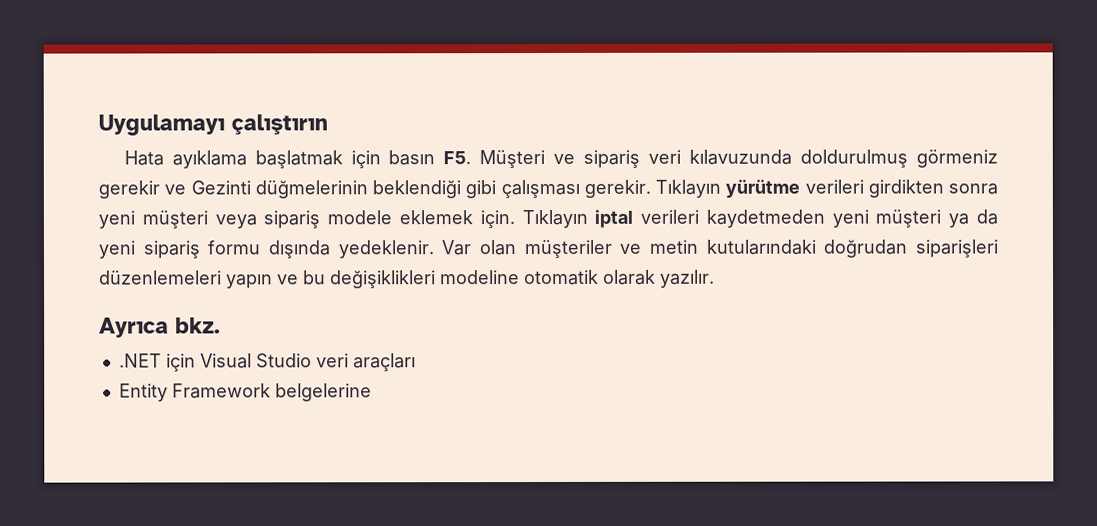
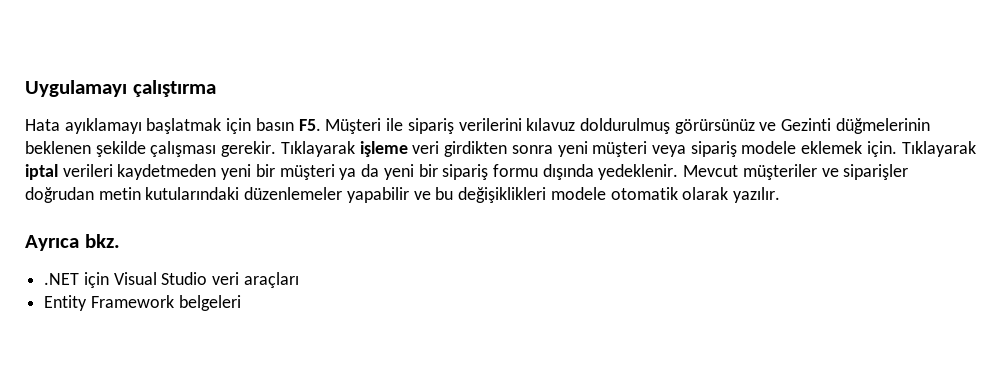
[231,114,328,136] çalıştırın -> [132,80,216,97] çalıştırma
[171,150,247,169] ayıklama -> [64,118,142,134] ayıklamayı
[553,149,998,168] [98,179,864,199] ve sipariş veri kılavuzunda doldurulmuş görmeniz gerekir ve Gezinti düğmelerinin beklendiği gibi çalışması gerekir. Tıklayın yürütme verileri -> [386,118,930,134] [25,141,440,157] ile sipariş verilerini kılavuz doldurulmuş görürsünüz ve Gezinti düğmelerinin beklenen şekilde çalışması gerekir. Tıklayarak işleme veri
[521,209,588,229] Tıklayın -> [901,141,976,157] Tıklayarak
(869, 218) none -> [255,164,275,177] bir
(135, 249) none -> [418,164,438,177] bir
[441,239,998,259] [99,270,273,289] Var olan müşteriler ve metin kutularındaki doğrudan siparişleri düzenlemeleri yapın -> [683,164,909,180] [25,187,409,203] Mevcut müşteriler ve siparişler doğrudan metin kutularındaki düzenlemeler yapabilir
[440,270,520,285] modeline -> [550,187,606,200] modele
[274,383,372,402] belgelerine -> [178,295,241,311] belgeleri

